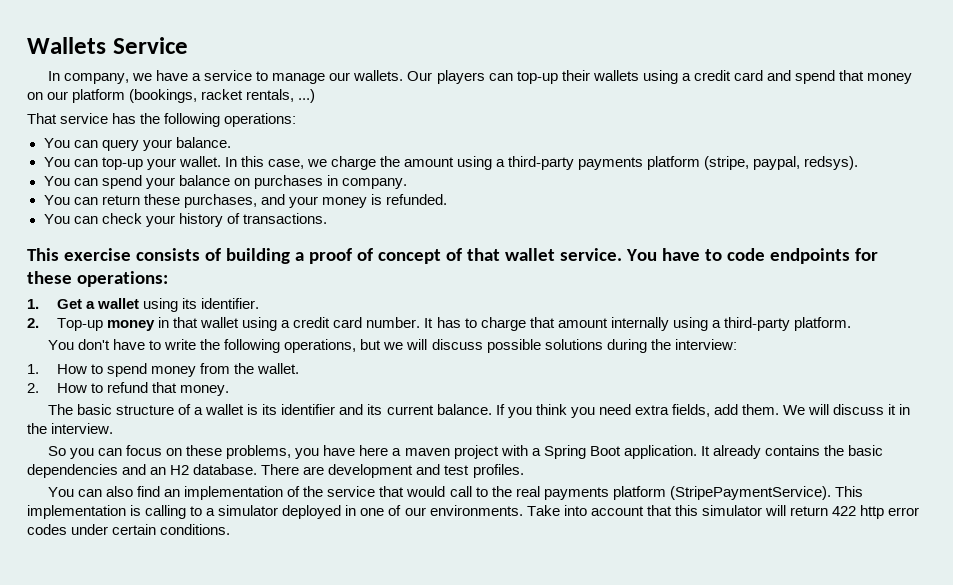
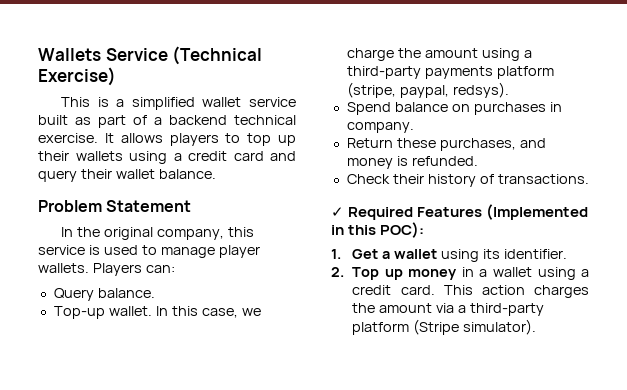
[47,70,558,84] // In company, we have a service to manage our wallets. Our players can top-up -> [172,46,263,65] [38,67,116,86] [61,97,296,110] [38,115,296,128] [38,133,296,146] (Technical Exercise) // This is a simplified wallet service built as part of a backend technical exercise. It allows players to top up
[795,70,913,84] [27,89,316,103] [27,113,297,127] [43,137,231,151] [43,157,176,170] spend that money on our platform (bookings, racket rentals, ...) // That service has the following operations: // You can query your balance. // You can top-up your -> [38,169,216,182] [38,200,192,212] [61,227,254,240] [38,245,260,258] [38,263,175,276] [53,288,155,301] [53,306,105,319] query their wallet balance. // Problem Statement // In the original company, this service is used to manage player wallets. Players can: // Query balance. // Top-up
[43,175,175,189] You can spend your -> [346,102,391,115] Spend
[43,195,140,205] You can return -> [346,138,393,148] Return
[288,196,318,208] your -> (546, 143) none
[43,213,175,227] You can check your -> [346,174,424,184] Check their
[27,248,878,264] [27,271,168,287] This exercise consists of building a proof of concept of that wallet service. You have to code endpoints for these operations: -> [331,204,589,220] [331,222,425,238] ✓ Required Features (Implemented in this POC):
[56,318,103,331] Top-up -> [352,267,403,280] Top up
[173,317,199,328] that -> [479,269,488,277] a
[333,317,851,331] [47,339,737,353] [27,363,300,377] [27,382,230,396] [47,404,911,418] [27,423,114,434] [47,445,884,459] [27,464,524,478] [47,486,863,500] [27,505,920,519] [27,524,231,535] card number. It has to charge that amount internally using a third-party platform. // You don't have to write the following operations, but we will discuss possible solutions during the interview: // 1. How to spend money from the wallet. // 2. How to refund that money. // The basic structure of a wallet is its identifier and its current balance. If you think you need extra fields, add them. We will discuss it in the interview. // So you can focus on these problems, you have here a maven project with a Spring Boot application. It already contains the basic dependencies and an H2 database. There are development and test profiles. // You can also find an implementation of the service that would call to the real payments platform (StripePaymentService). This implementation is calling to a simulator deployed in one of our environments. Take into account that this simulator will return 422 http error codes under certain conditions. -> [400,285,589,298] [352,303,545,316] [352,319,537,335] card. This action charges the amount via a third-party platform (Stripe simulator).

